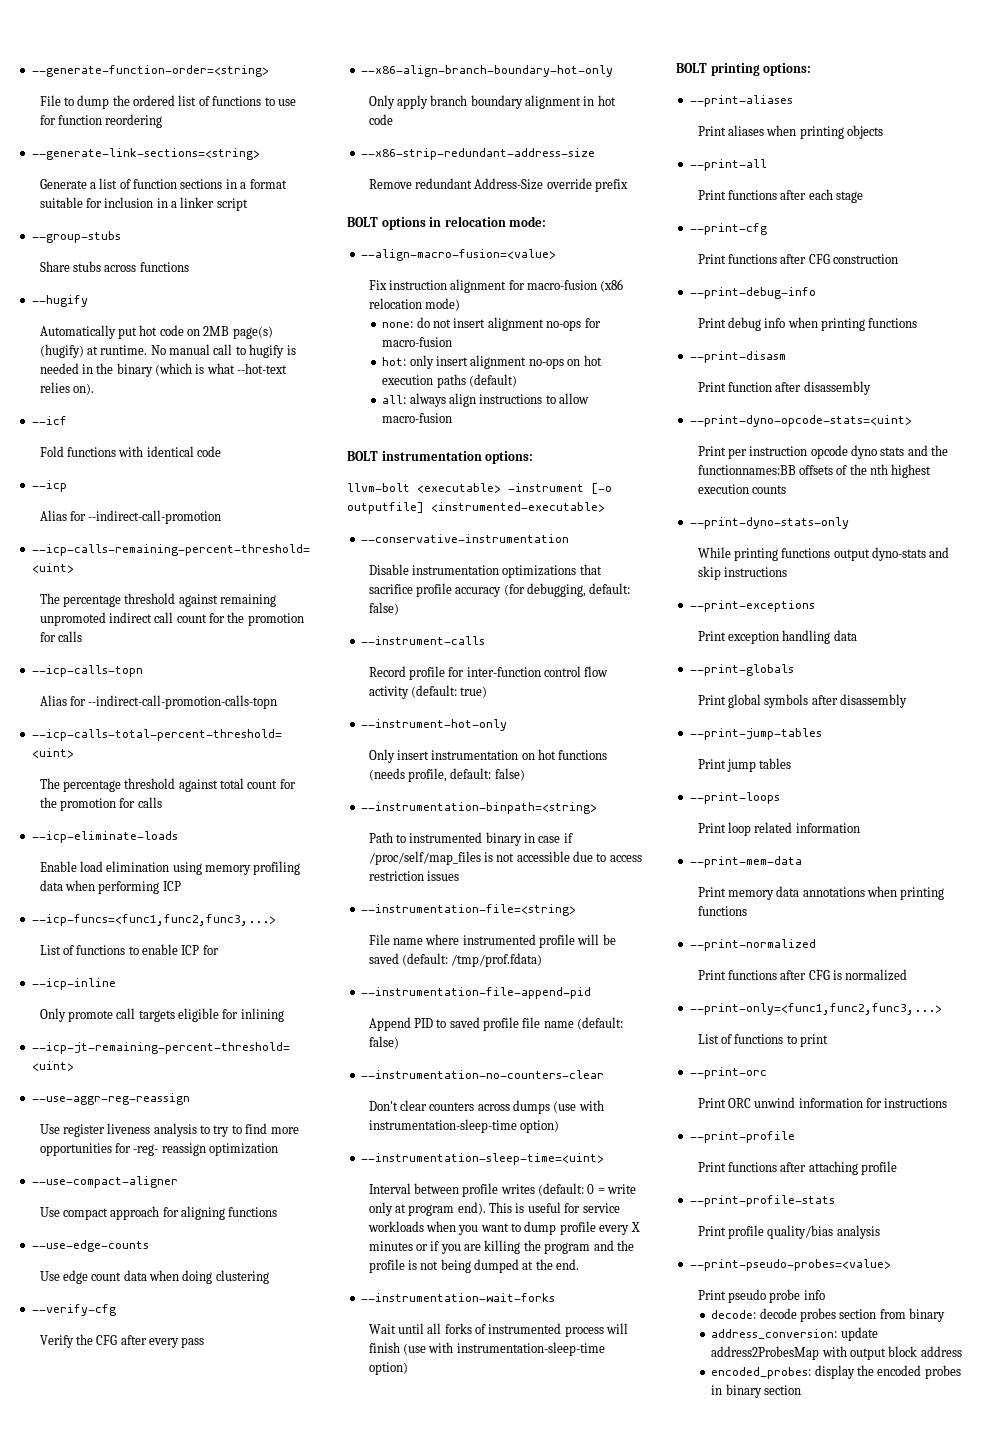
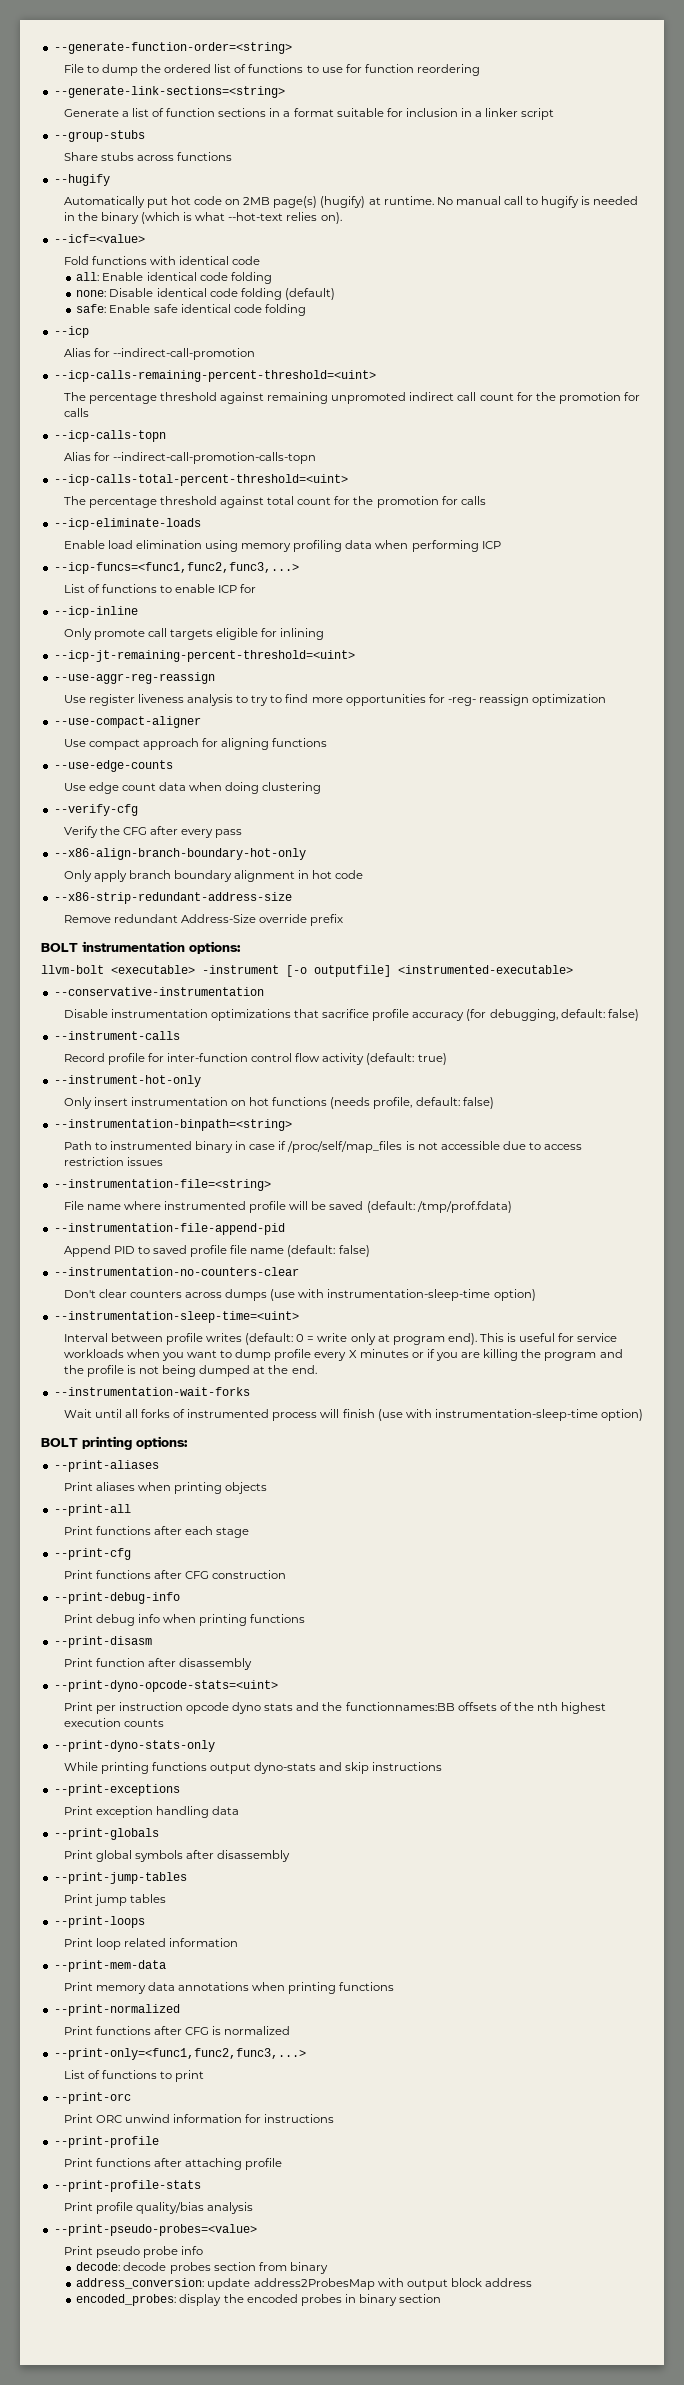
[31,416,67,425] --icf -> [53,234,145,243] --icf=<value>
(222, 451) none -> [76,272,272,284] [76,288,335,300] [76,304,306,316] // all: Enable identical code folding // none: Disable identical code folding (default) // safe: Enable safe identical code folding
[347,216,547,230] [360,249,556,261] [368,279,624,293] [368,298,460,311] [382,317,601,331] [382,337,453,347] [382,355,602,369] [382,374,518,388] [382,393,590,407] [382,413,453,423] // BOLT options in relocation mode: // --align-macro-fusion=<value> // Fix instruction alignment for macro-fusion (x86 relocation mode) // none: do not insert alignment no-ops for macro-fusion // hot: only insert alignment no-ops on hot execution paths (default) // all: always align instructions to allow macro-fusion -> (344, 920) none

